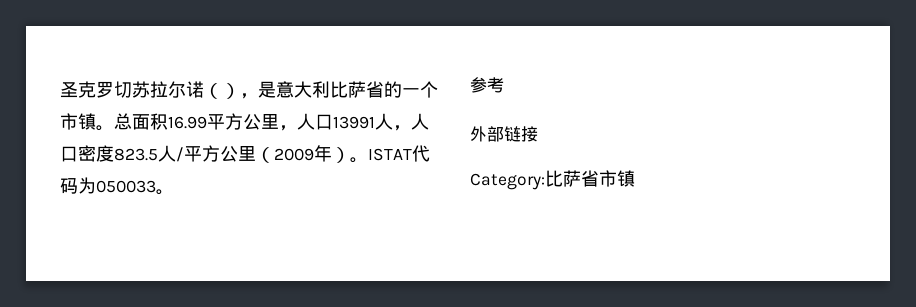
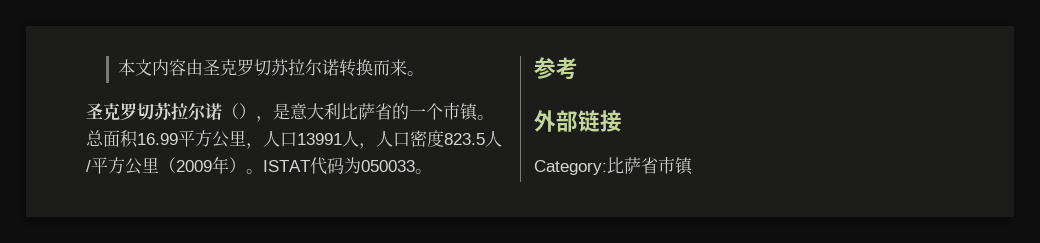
(60, 90) none -> [117,59,424,77] 本文内容由圣克罗切苏拉尔诺转换而来。 //

